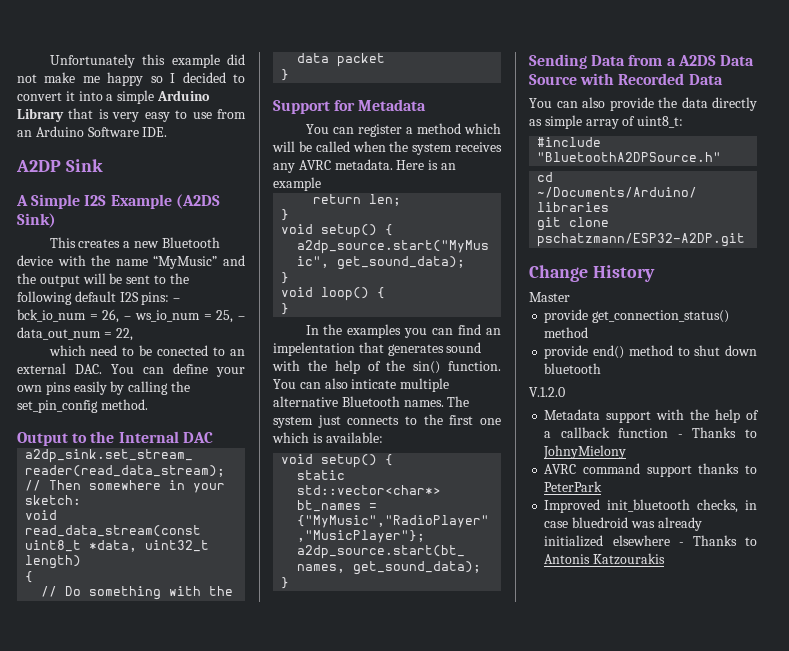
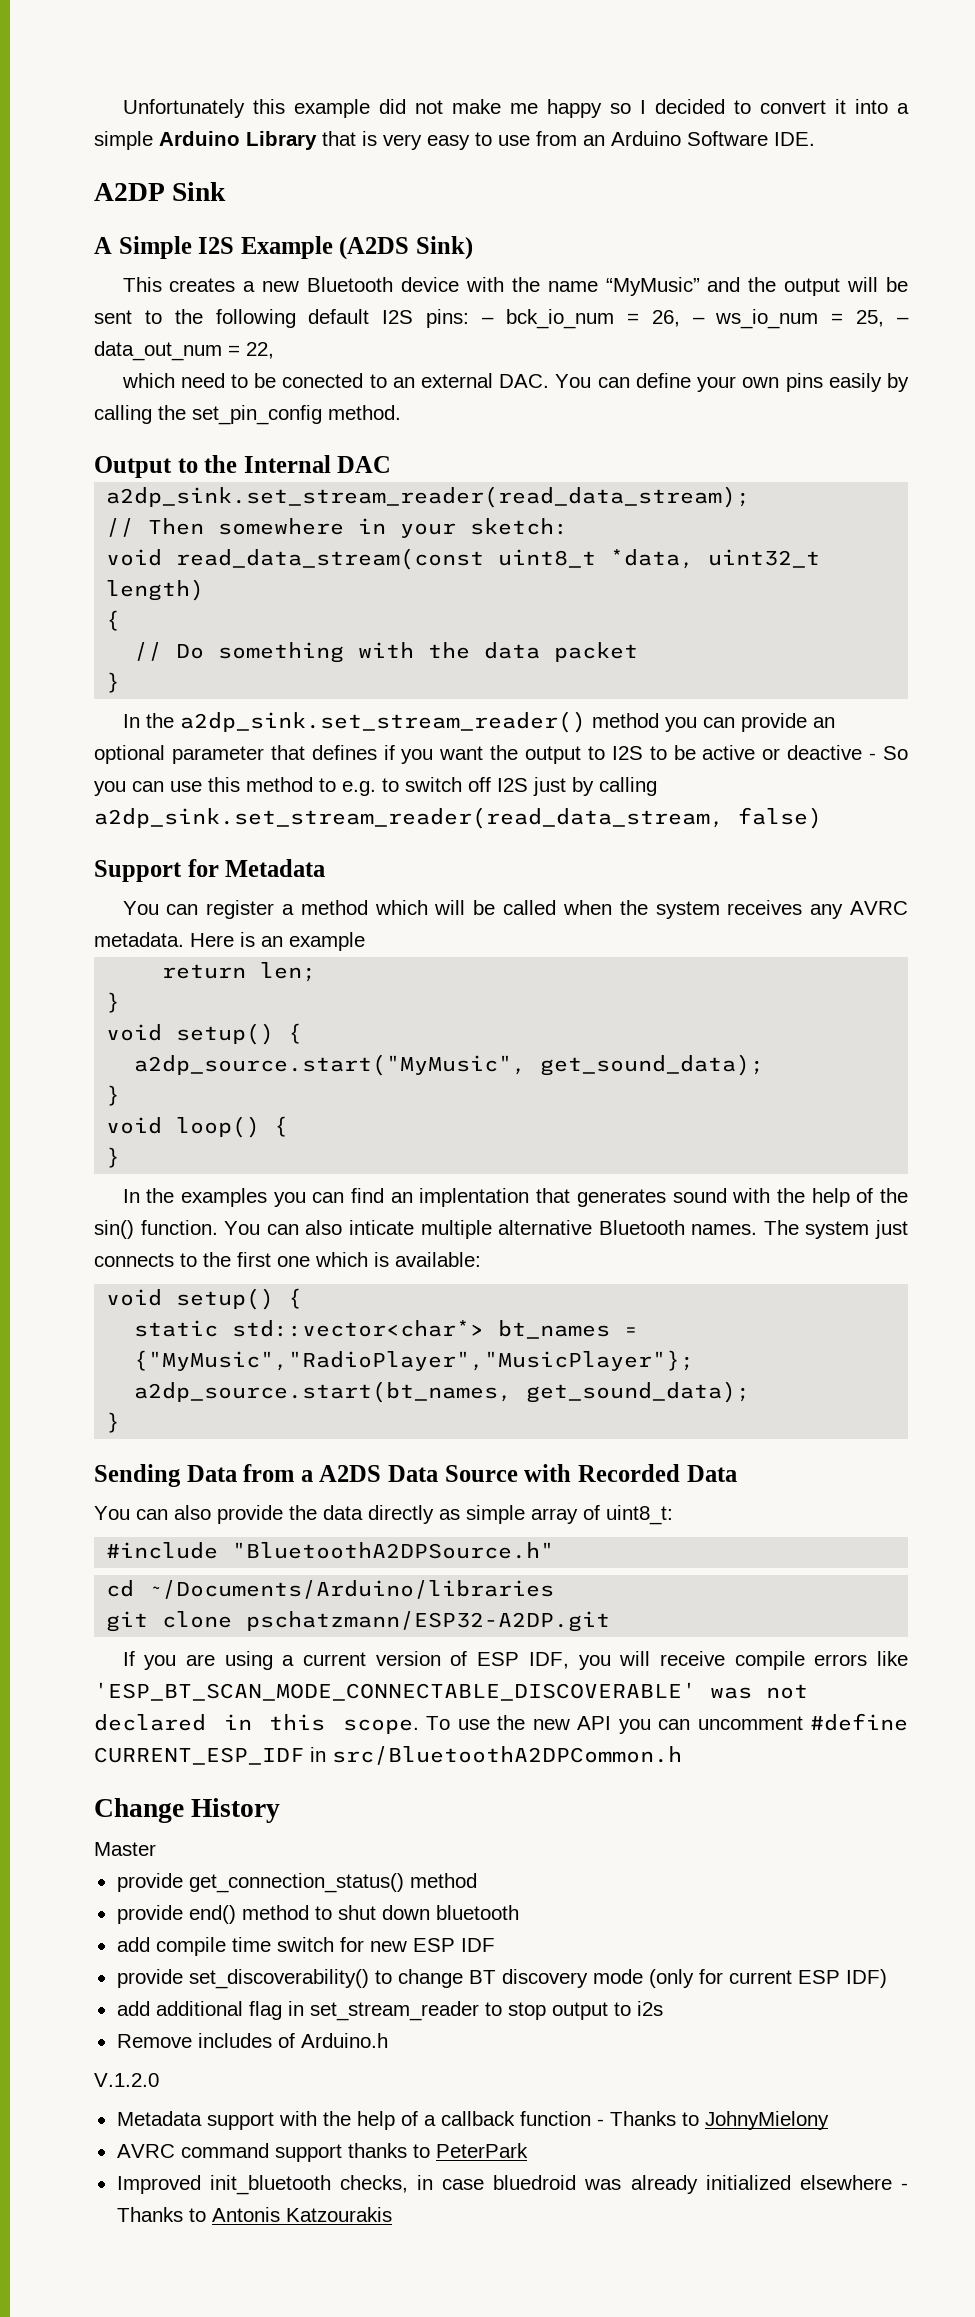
(290, 75) none -> [122,711,835,733] [94,745,908,764] [94,777,657,796] [94,807,822,829] // In the a2dp_sink.set_stream_reader() method you can provide an optional parameter that defines if you want the output to I2S to be active or deactive - So you can use this method to e.g. to switch off I2S just by calling a2dp_sink.set_stream_reader(read_data_stream, false)
[273,342,355,356] impelentation -> [419,1188,530,1207] implentation
(746, 240) none -> [122,1651,909,1670] [94,1682,808,1701] [94,1713,908,1734] [94,1746,682,1765] // If you are using a current version of ESP IDF, you will receive compile errors like 'ESP_BT_SCAN_MODE_CONNECTABLE_DISCOVERABLE' was not declared in this scope. To use the new API you can uncomment #define CURRENT_ESP_IDF in src/BluetoothA2DPCommon.h
(602, 368) none -> [116,1937,495,1956] [116,1969,887,1989] [116,2001,663,2021] [116,2033,388,2048] // add compile time switch for new ESP IDF // provide set_discoverability() to change BT discovery mode (only for current ESP IDF) // add additional flag in set_stream_reader to stop output to i2s // Remove includes of Arduino.h

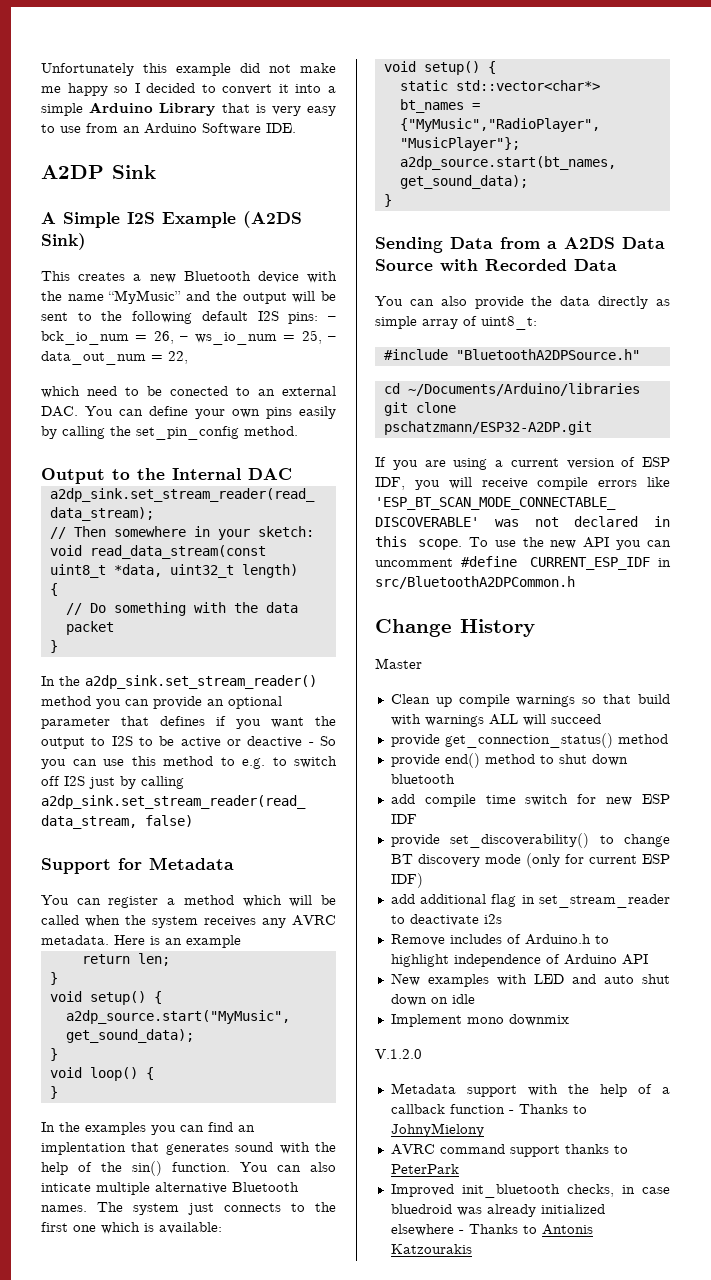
(156, 1849) none -> [390,694,670,707] [390,714,601,727] // Clean up compile warnings so that build with warnings ALL will succeed
[507,2002,631,2020] stop output to -> [409,914,479,926] deactivate
(388, 2040) none -> [594,935,609,944] [390,954,648,967] [390,973,670,987] [390,994,475,1006] [390,1014,569,1027] to highlight independence of Arduino API // New examples with LED and auto shut down on idle // Implement mono downmix

